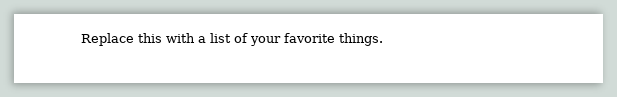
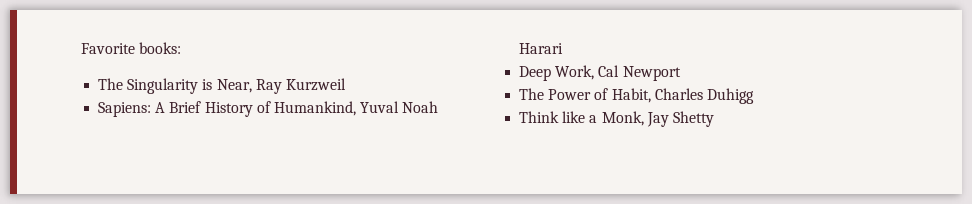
[81,33,383,46] Replace this with a list of your favorite things. -> [81,42,182,54] [98,78,346,94] [98,101,439,117] [519,43,564,54] [519,65,681,81] [519,88,754,104] [519,111,714,127] Favorite books: // The Singularity is Near, Ray Kurzweil // Sapiens: A Brief History of Humankind, Yuval Noah Harari // Deep Work, Cal Newport // The Power of Habit, Charles Duhigg // Think like a Monk, Jay Shetty

